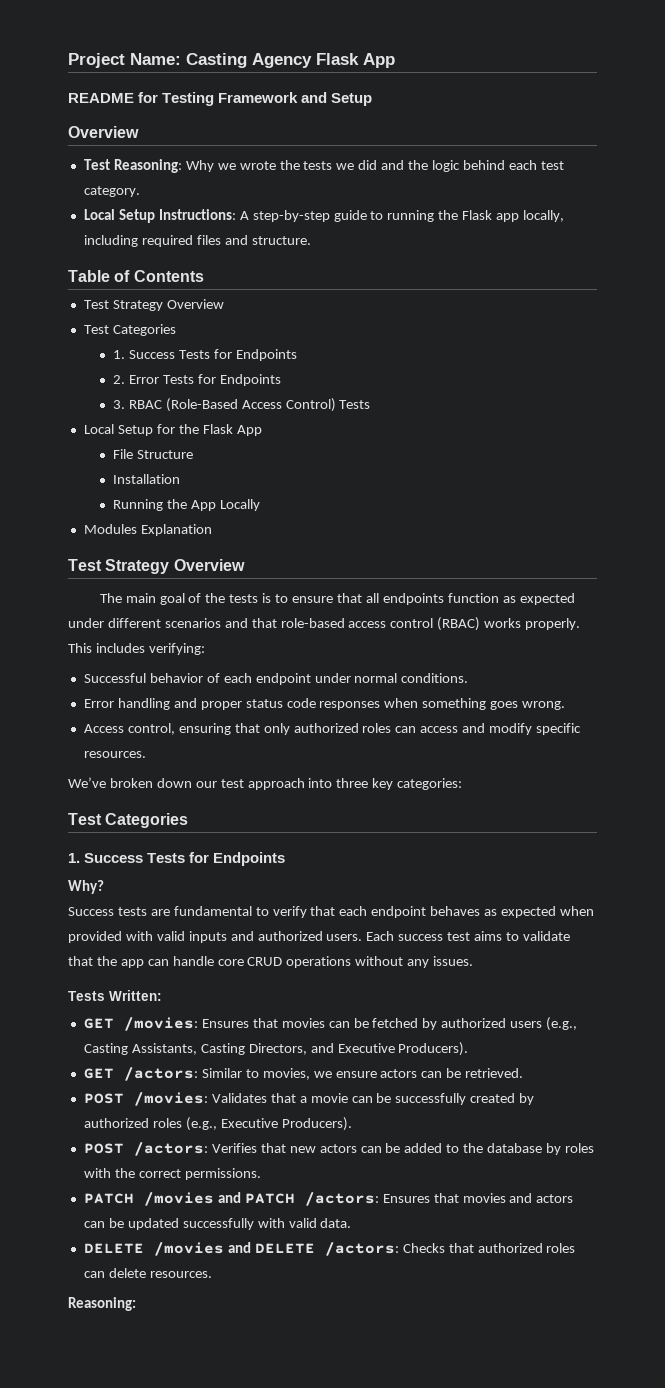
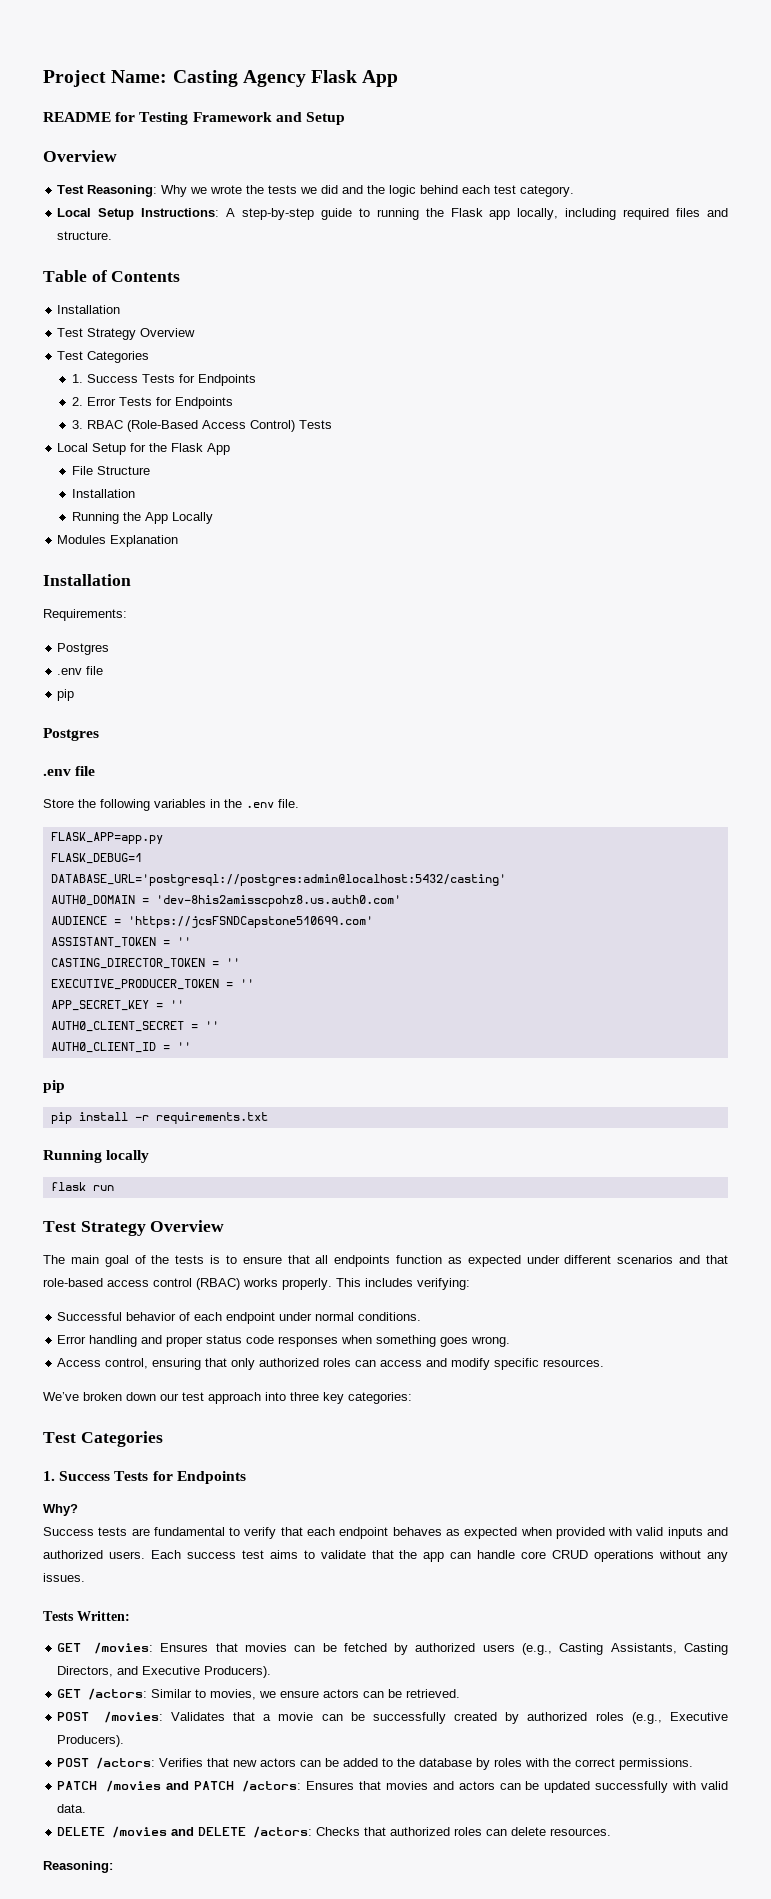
(204, 276) none -> [57,305,121,314] // Installation
(212, 530) none -> [43,574,131,586] [43,609,127,621] [57,643,110,655] [57,666,104,675] [57,689,75,701] [43,728,99,741] [43,766,96,776] [43,799,299,811] [50,832,163,844] [50,853,142,864] [50,874,506,886] [50,895,401,907] [50,916,373,928] [50,937,191,948] [50,958,240,969] [50,979,254,990] [50,1000,184,1011] [50,1021,219,1032] [50,1042,191,1053] [43,1080,65,1093] [50,1112,268,1124] [43,1150,150,1163] [50,1182,114,1191] // Installation // Requirements: // Postgres // .env file // pip // Postgres // .env file // Store the following variables in the .env file. // FLASK_APP=app.py // FLASK_DEBUG=1 // DATABASE_URL='postgresql://postgres:admin@localhost:5432/casting' // AUTH0_DOMAIN = 'dev-8his2amisscpohz8.us.auth0.com' // AUDIENCE = 'https://jcsFSNDCapstone510699.com' // ASSISTANT_TOKEN = '' // CASTING_DIRECTOR_TOKEN = '' // EXECUTIVE_PRODUCER_TOKEN = '' // APP_SECRET_KEY = '' // AUTH0_CLIENT_SECRET = '' // AUTH0_CLIENT_ID = '' // pip // pip install -r requirements.txt // Running locally // flask run

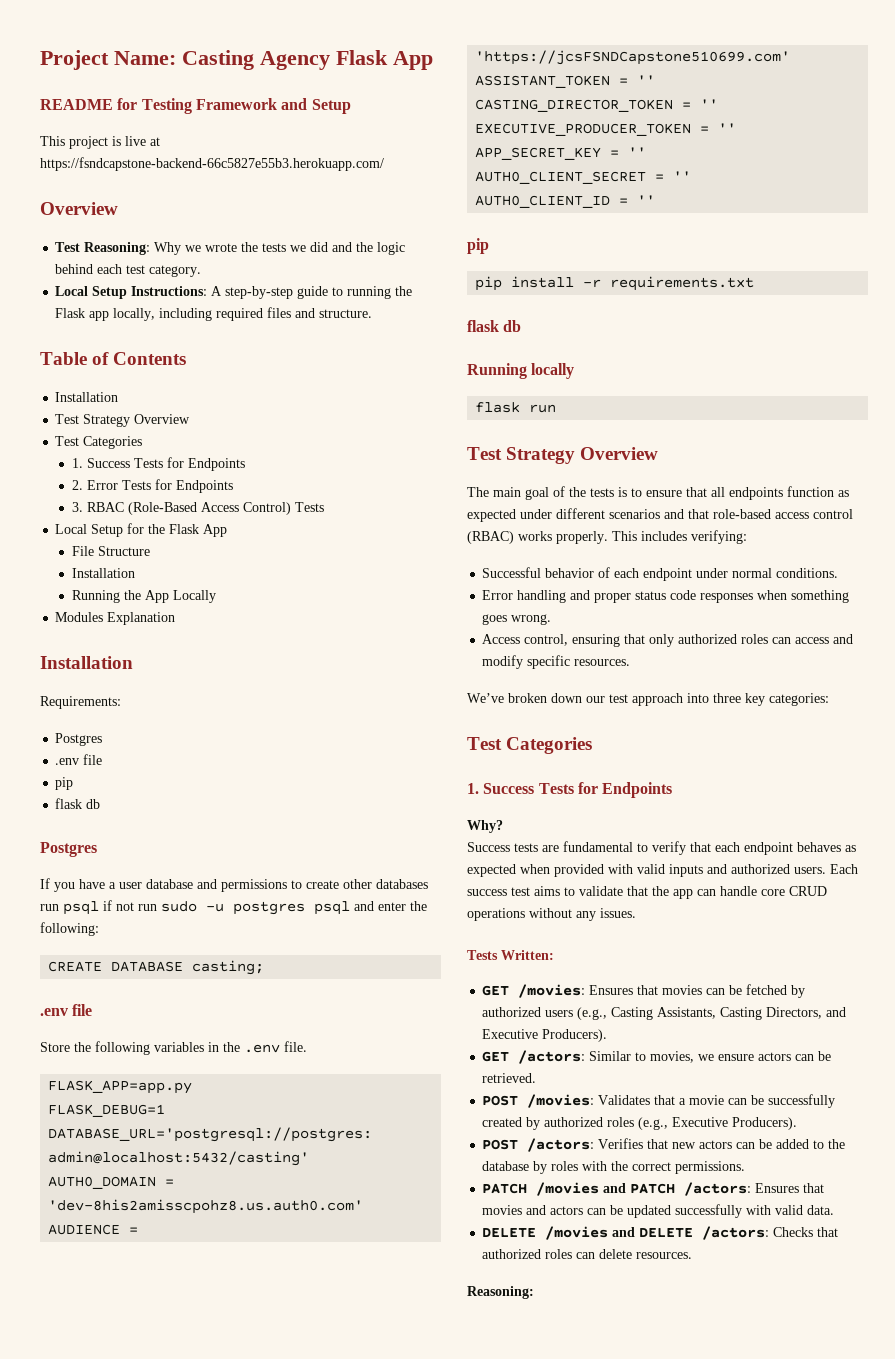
(345, 118) none -> [40,136,160,149] [40,157,384,171] // This project is live at https://fsndcapstone-backend-66c5827e55b3.herokuapp.com/
[43,728,99,741] // Postgres -> [55,798,101,809] [40,842,97,857] [40,878,428,892] [40,900,427,915] [40,922,99,936] [48,960,265,975] // flask db // Postgres // If you have a user database and permissions to create other databases run psql if not run sudo -u postgres psql and enter the following: // CREATE DATABASE casting;
(268, 1118) none -> [467,320,522,332] // flask db

